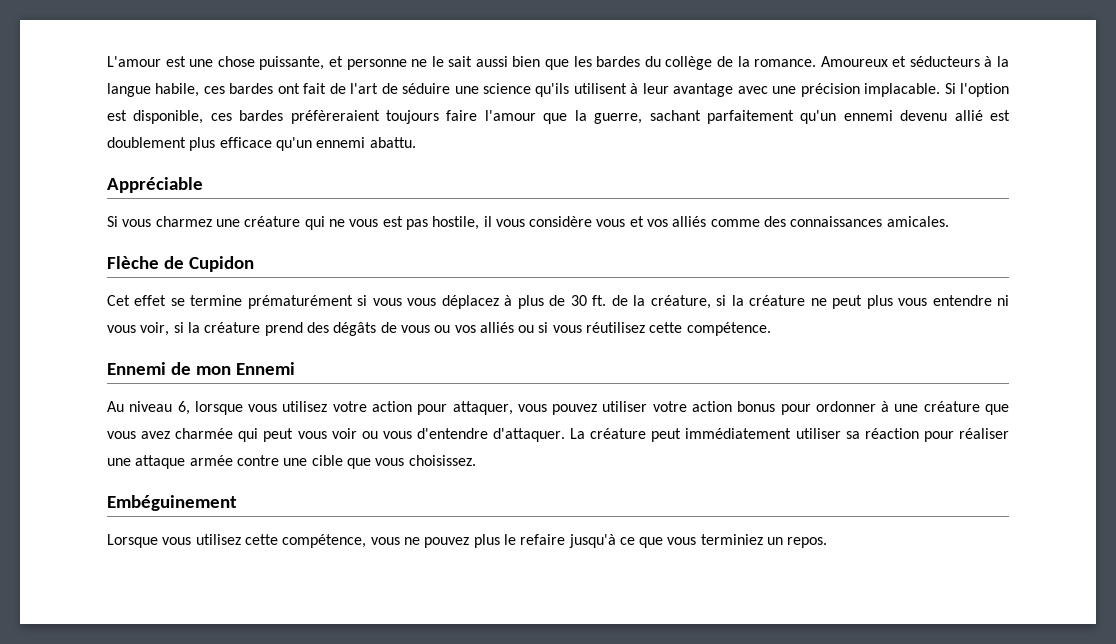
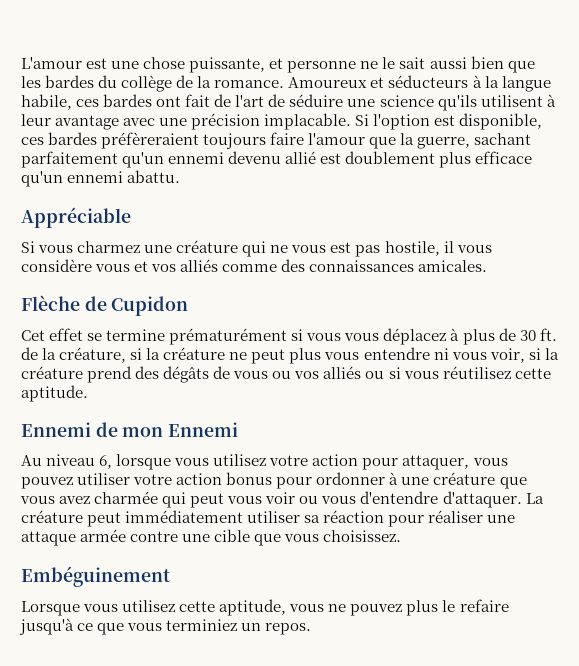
[686,322,771,336] compétence. -> [21,385,88,402] aptitude.
[282,534,367,548] compétence, -> [219,599,287,616] aptitude,

